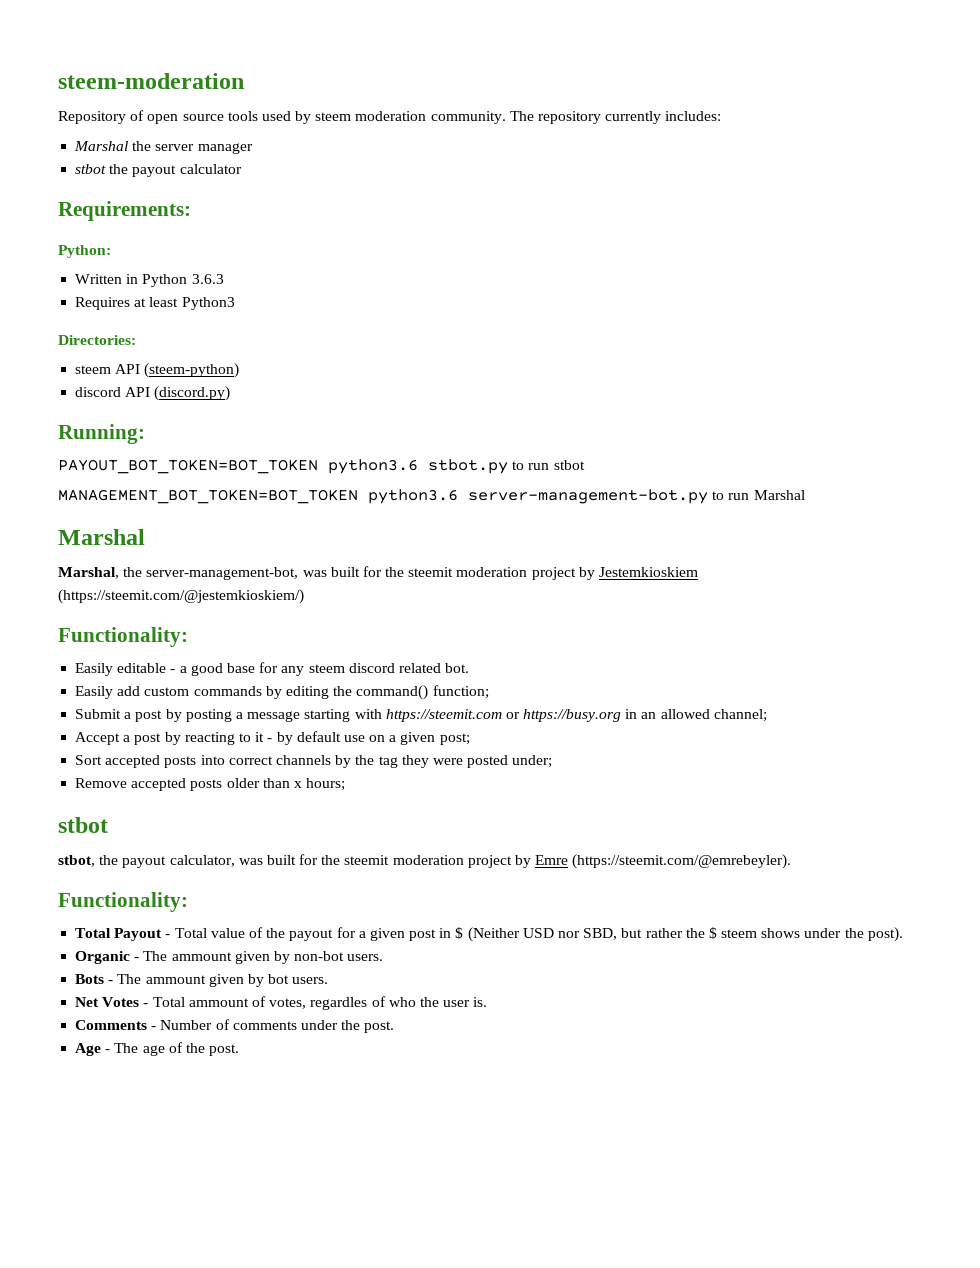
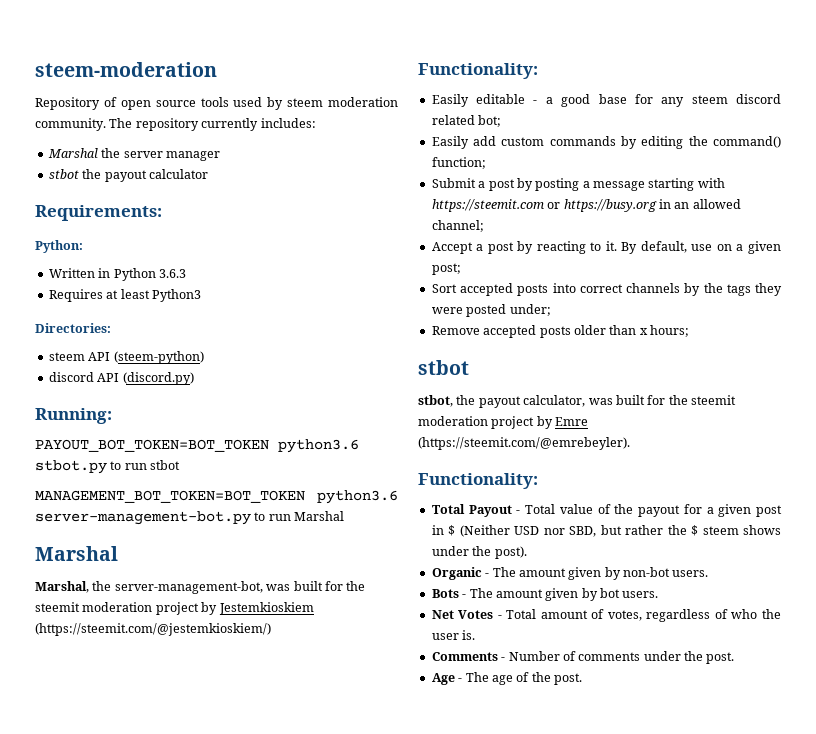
[445,663,470,673] bot. -> [478,115,502,127] bot;
[255,731,341,745] it - by default -> [605,241,687,254] it. By default,
[378,756,398,768] tag -> [726,284,751,296] tags
[171,952,232,961] ammount -> [518,568,566,577] amount
[145,975,206,984] ammount -> [495,589,543,598] amount
[188,998,249,1007] ammount -> [540,610,588,619] amount
[310,997,368,1010] regardles -> [646,609,711,622] regardless

